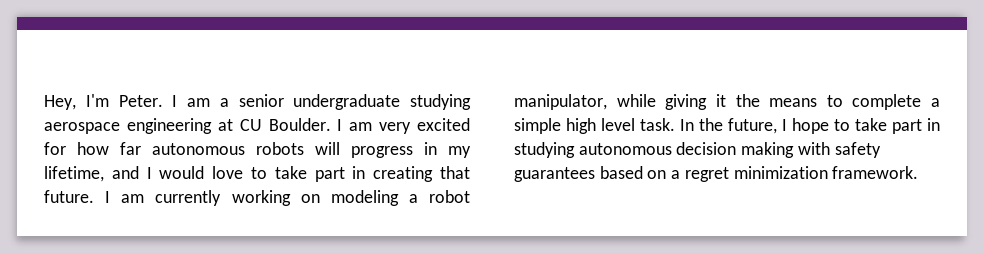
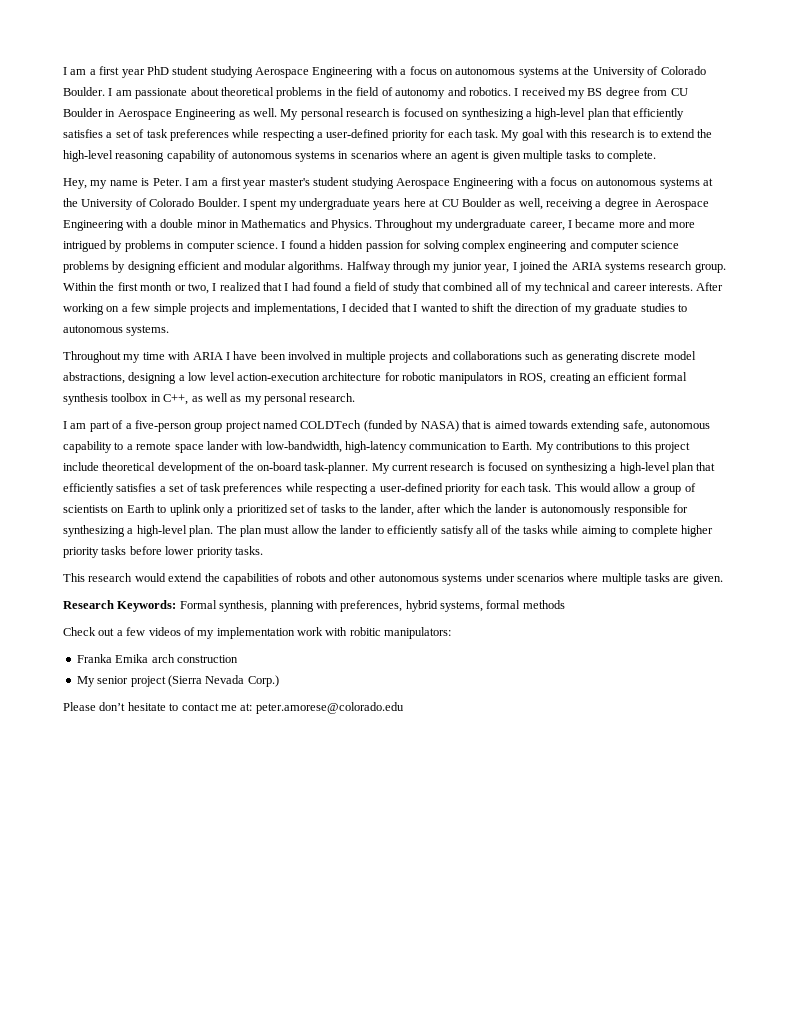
[44,94,471,110] [44,118,470,134] [44,142,471,158] [44,166,471,182] [44,190,470,206] [514,94,940,110] [514,118,940,134] [514,142,881,158] [514,166,919,182] Hey, I'm Peter. I am a senior undergraduate studying aerospace engineering at CU Boulder. I am very excited for how far autonomous robots will progress in my lifetime, and I would love to take part in creating that future. I am currently working on modeling a robot manipulator, while giving it the means to complete a simple high level task. In the future, I hope to take part in studying autonomous decision making with safety guarantees based on a regret minimization framework. -> [63,66,706,78] [63,87,688,99] [63,108,685,120] [63,129,713,141] [63,150,656,162] [63,177,713,189] [63,198,709,210] [63,219,696,231] [63,240,680,252] [63,261,726,273] [63,282,724,294] [63,303,687,315] [63,325,170,336] [63,351,696,363] [63,372,687,384] [63,393,356,405] [63,420,711,432] [63,441,690,453] [63,462,716,474] [63,483,696,495] [63,504,688,516] [63,525,713,537] [63,546,263,558] [63,573,723,585] [63,600,565,612] [63,627,452,639] [76,654,238,663] [76,675,279,687] [63,702,404,714] I am a first year PhD student studying Aerospace Engineering with a focus on autonomous systems at the University of Colorado Boulder. I am passionate about theoretical problems in the field of autonomy and robotics. I received my BS degree from CU Boulder in Aerospace Engineering as well. My personal research is focused on synthesizing a high-level plan that efficiently satisfies a set of task preferences while respecting a user-defined priority for each task. My goal with this research is to extend the high-level reasoning capability of autonomous systems in scenarios where an agent is given multiple tasks to complete. // Hey, my name is Peter. I am a first year master's student studying Aerospace Engineering with a focus on autonomous systems at the University of Colorado Boulder. I spent my undergraduate years here at CU Boulder as well, receiving a degree in Aerospace Engineering with a double minor in Mathematics and Physics. Throughout my undergraduate career, I became more and more intrigued by problems in computer science. I found a hidden passion for solving complex engineering and computer science problems by designing efficient and modular algorithms. Halfway through my junior year, I joined the ARIA systems research group. Within the first month or two, I realized that I had found a field of study that combined all of my technical and career interests. After working on a few simple projects and implementations, I decided that I wanted to shift the direction of my graduate studies to autonomous systems. // Throughout my time with ARIA I have been involved in multiple projects and collaborations such as generating discrete model abstractions, designing a low level action-execution architecture for robotic manipulators in ROS, creating an efficient formal synthesis toolbox in C++, as well as my personal research. // I am part of a five-person group project named COLDTech (funded by NASA) that is aimed towards extending safe, autonomous capability to a remote space lander with low-bandwidth, high-latency communication to Earth. My contributions to this project include theoretical development of the on-board task-planner. My current research is focused on synthesizing a high-level plan that efficiently satisfies a set of task preferences while respecting a user-defined priority for each task. This would allow a group of scientists on Earth to uplink only a prioritized set of tasks to the lander, after which the lander is autonomously responsible for synthesizing a high-level plan. The plan must allow the lander to efficiently satisfy all of the tasks while aiming to complete higher priority tasks before lower priority tasks. // This research would extend the capabilities of robots and other autonomous systems under scenarios where multiple tasks are given. // Research Keywords: Formal synthesis, planning with preferences, hybrid systems, formal methods // Check out a few videos of my implementation work with robitic manipulators: // Franka Emika arch construction // My senior project (Sierra Nevada Corp.) // Please don’t hesitate to contact me at: peter.amorese@colorado.edu

